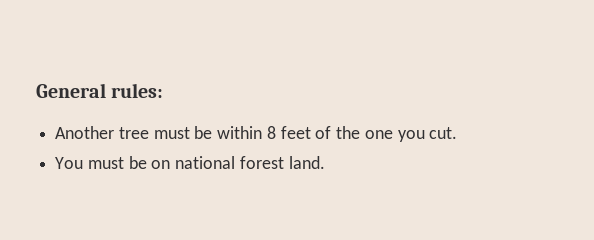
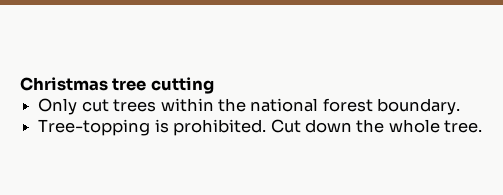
[36,83,164,98] [55,126,458,142] [55,156,325,169] General rules: // Another tree must be within 8 feet of the one you cut. // You must be on national forest land. -> [20,77,214,94] [38,98,461,115] [38,119,483,136] Christmas tree cutting // Only cut trees within the national forest boundary. // Tree-topping is prohibited. Cut down the whole tree.

